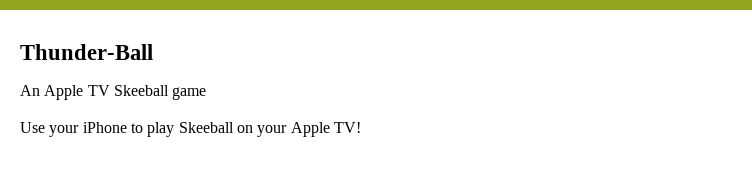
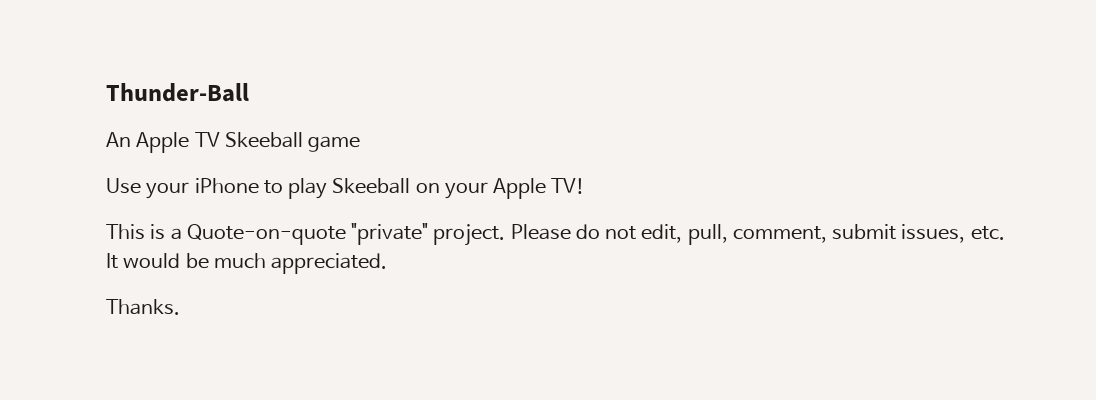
(361, 127) none -> [106,223,1005,246] [106,253,388,274] [106,299,180,315] // This is a Quote-on-quote "private" project. Please do not edit, pull, comment, submit issues, etc. It would be much appreciated. // Thanks.

